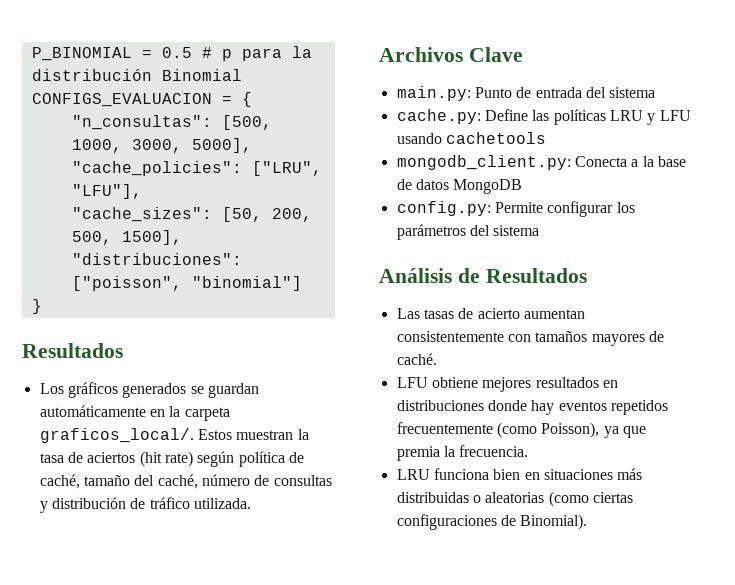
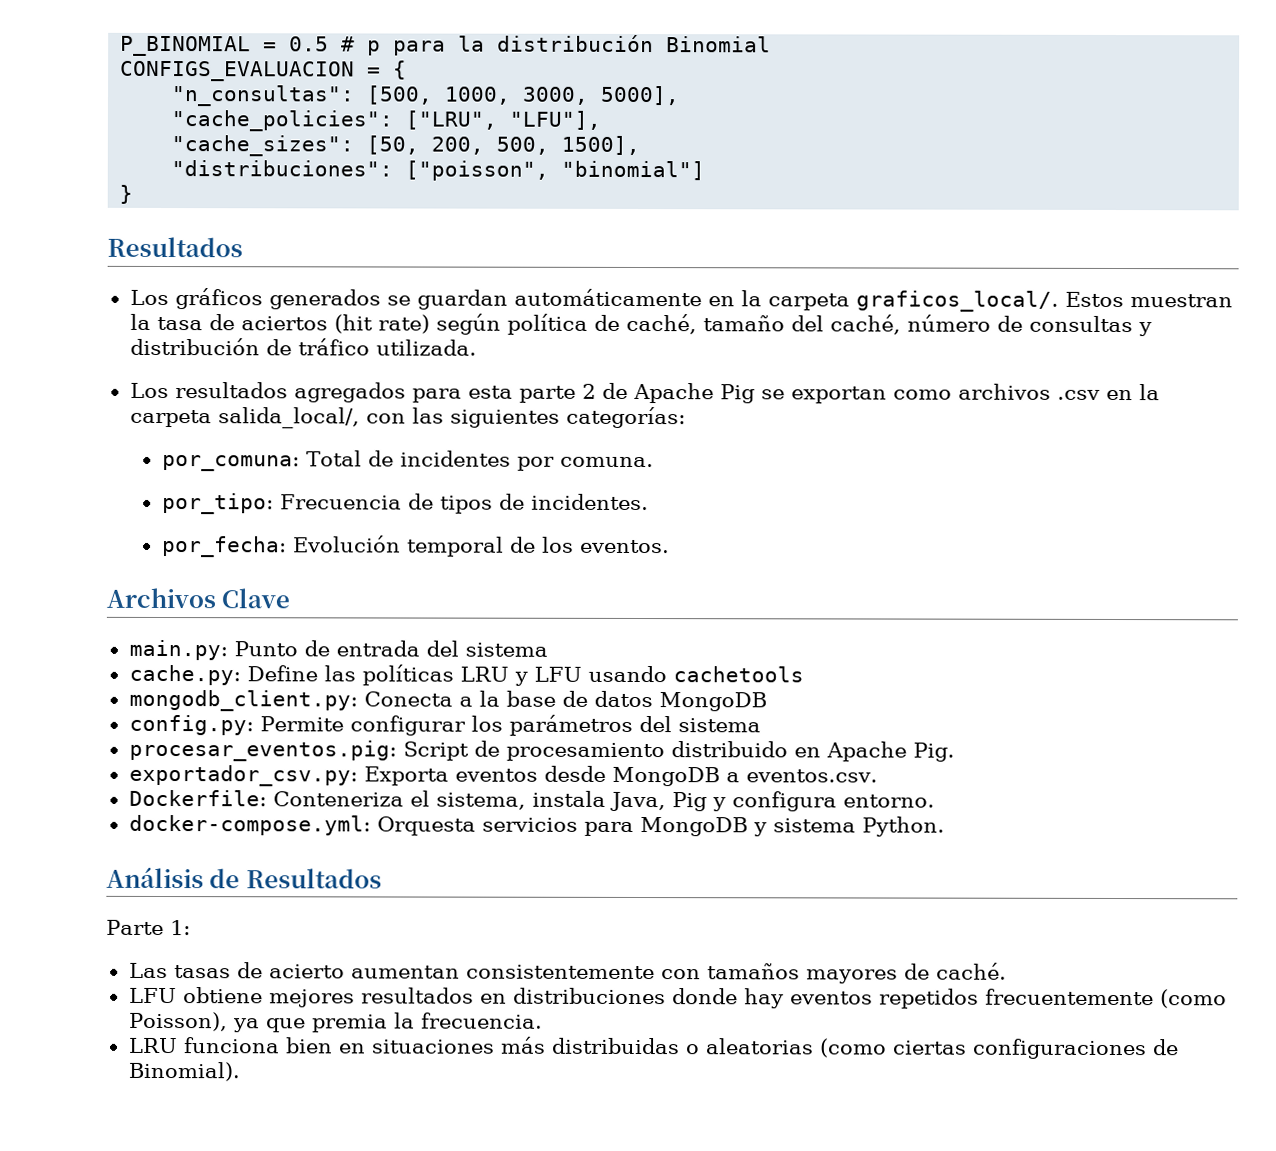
(251, 503) none -> [129,382,1160,404] [129,406,686,429] [161,450,654,472] [161,493,649,515] [161,535,670,558] // Los resultados agregados para esta parte 2 de Apache Pig se exportan como archivos .csv en la carpeta salida_local/, con las siguientes categorías: // por_comuna: Total de incidentes por comuna. // por_tipo: Frecuencia de tipos de incidentes. // por_fecha: Evolución temporal de los eventos.
(540, 230) none -> [128,739,955,762] [128,764,878,787] [128,789,935,812] [128,814,945,837] // procesar_eventos.pig: Script de procesamiento distribuido en Apache Pig. // exportador_csv.py: Exporta eventos desde MongoDB a eventos.csv. // Dockerfile: Conteneriza el sistema, instala Java, Pig y configura entorno. // docker-compose.yml: Orquesta servicios para MongoDB y sistema Python.
(587, 275) none -> [106,919,191,936] // Parte 1:

